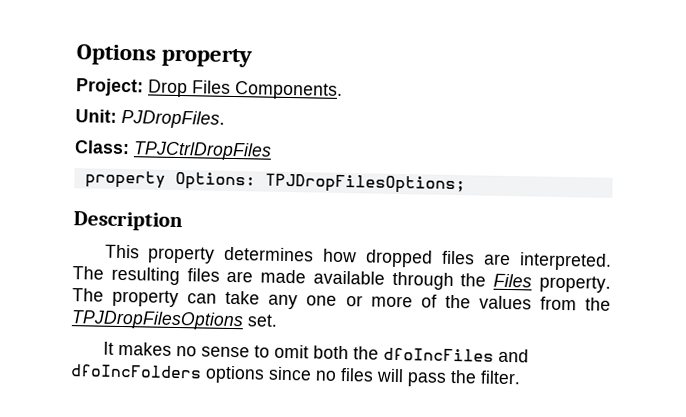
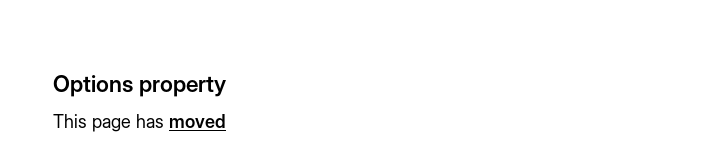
[76,78,343,100] [75,109,225,129] [74,140,272,161] [84,170,466,195] [73,211,183,232] [104,244,612,271] [72,266,611,293] [72,288,611,311] [71,310,278,331] [102,341,529,363] [70,364,521,387] Project: Drop Files Components. // Unit: PJDropFiles. // Class: TPJCtrlDropFiles // property Options: TPJDropFilesOptions; // Description // This property determines how dropped files are interpreted. The resulting files are made available through the Files property. The property can take any one or more of the values from the TPJDropFilesOptions set. // It makes no sense to omit both the dfoIncFiles and dfoIncFolders options since no files will pass the filter. -> [53,114,226,132] This page has moved

